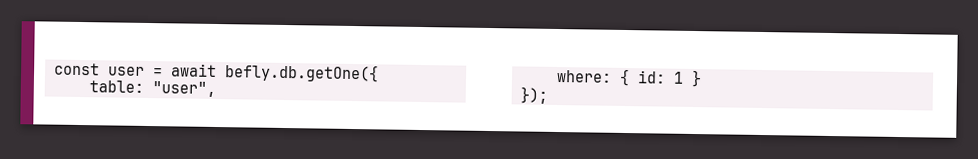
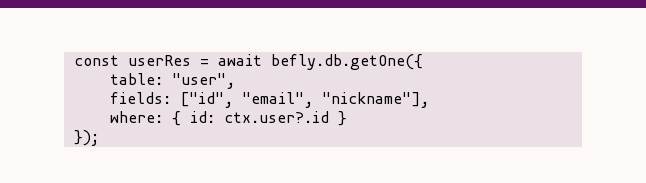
[108,66,146,76] user -> [127,55,191,66] userRes
(217, 89) none -> [109,92,429,108] // fields: ["id", "email", "nickname"],
[673,71,685,84] 1 -> [223,111,329,123] ctx.user?.id

